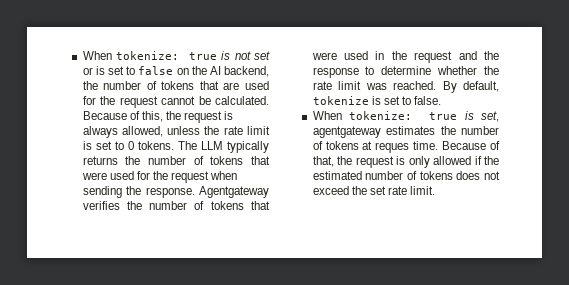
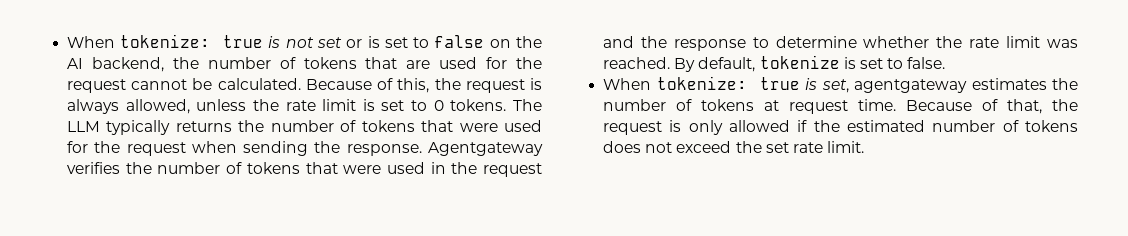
[375,142,410,153] reques -> [789,100,849,114] request

